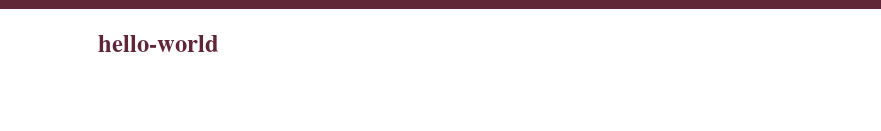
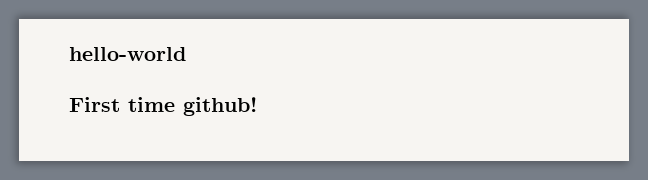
(219, 43) none -> [69,97,257,116] // First time github!

